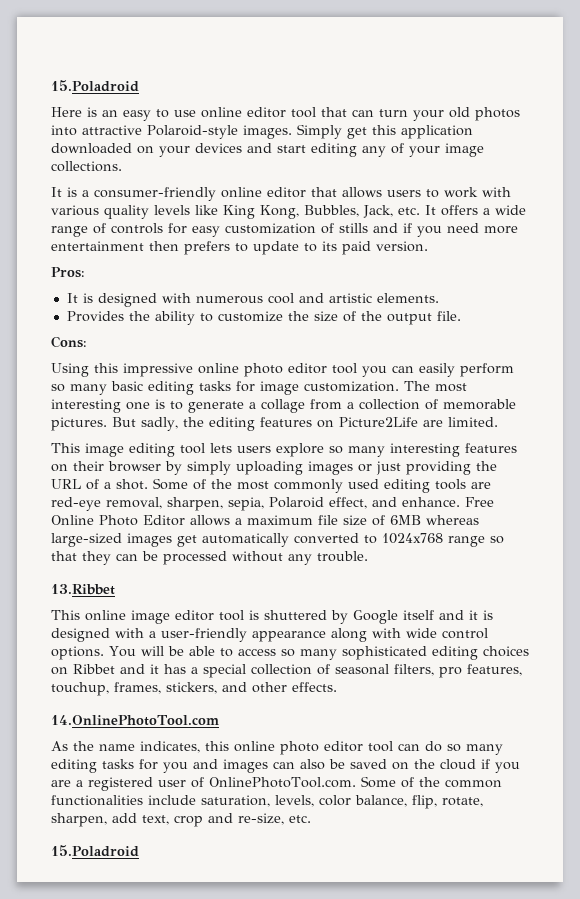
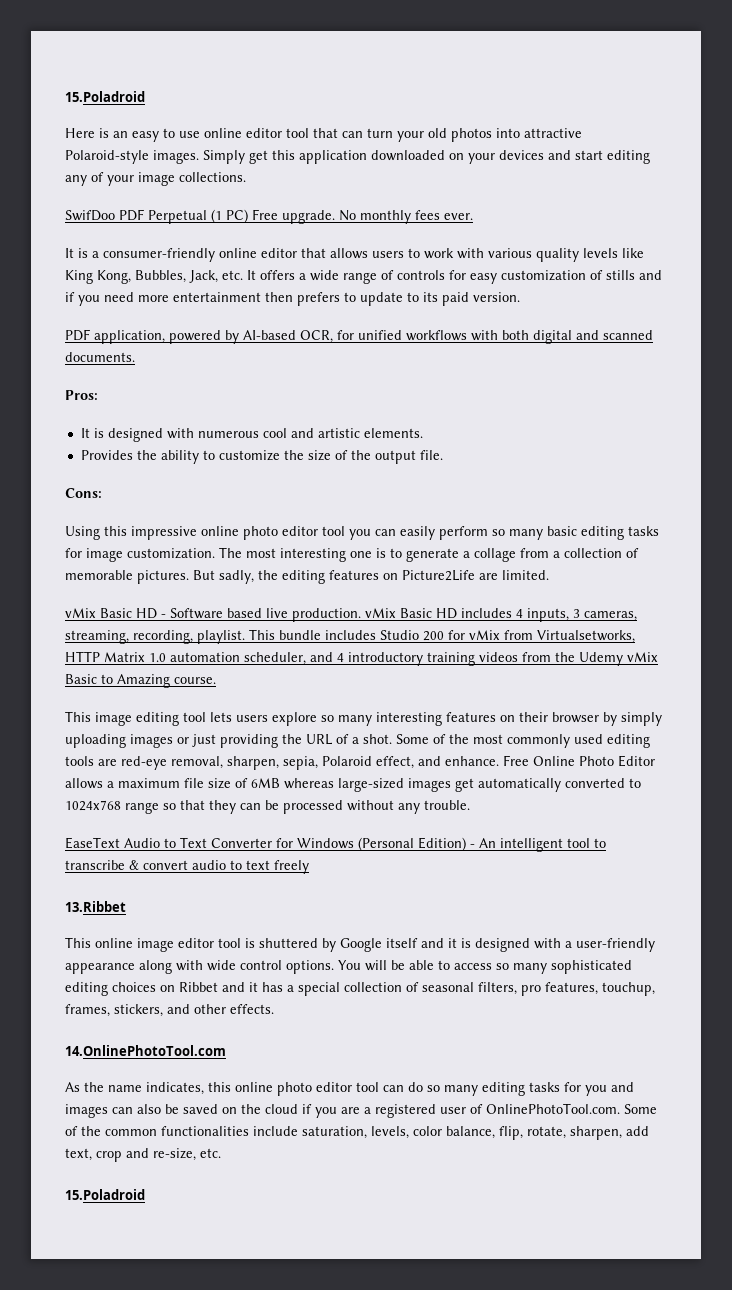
(122, 166) none -> [65,209,473,224] // SwifDoo PDF Perpetual (1 PC) Free upgrade. No monthly fees ever.
(428, 246) none -> [65,329,653,344] [65,352,135,362] // PDF application, powered by AI-based OCR, for unified workflows with both digital and scanned documents.
(498, 422) none -> [65,608,637,622] [65,629,635,644] [65,651,658,666] [65,674,216,688] // vMix Basic HD - Software based live production. vMix Basic HD includes 4 inputs, 3 cameras, streaming, recording, playlist. This bundle includes Studio 200 for vMix from Virtualsetworks, HTTP Matrix 1.0 automation scheduler, and 4 introductory training videos from the Udemy vMix Basic to Amazing course.
(368, 556) none -> [65,837,606,852] [65,860,309,874] // EaseText Audio to Text Converter for Windows (Personal Edition) - An intelligent tool to transcribe & convert audio to text freely

